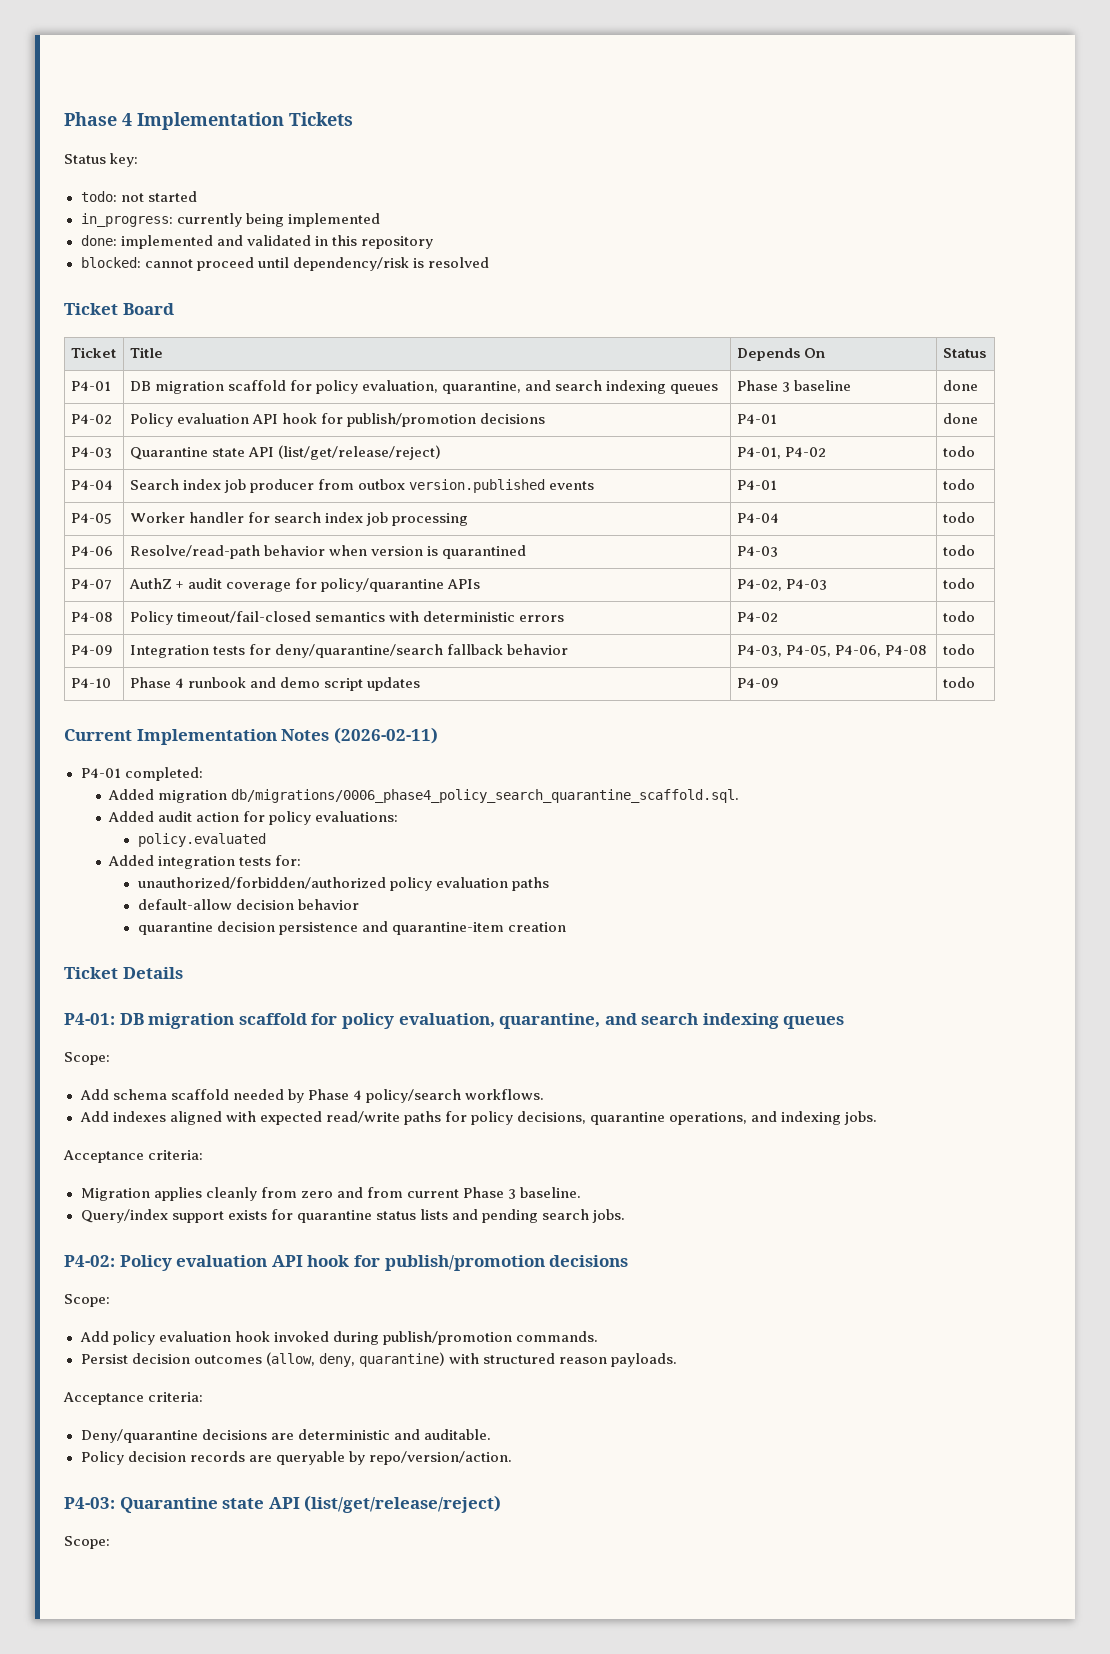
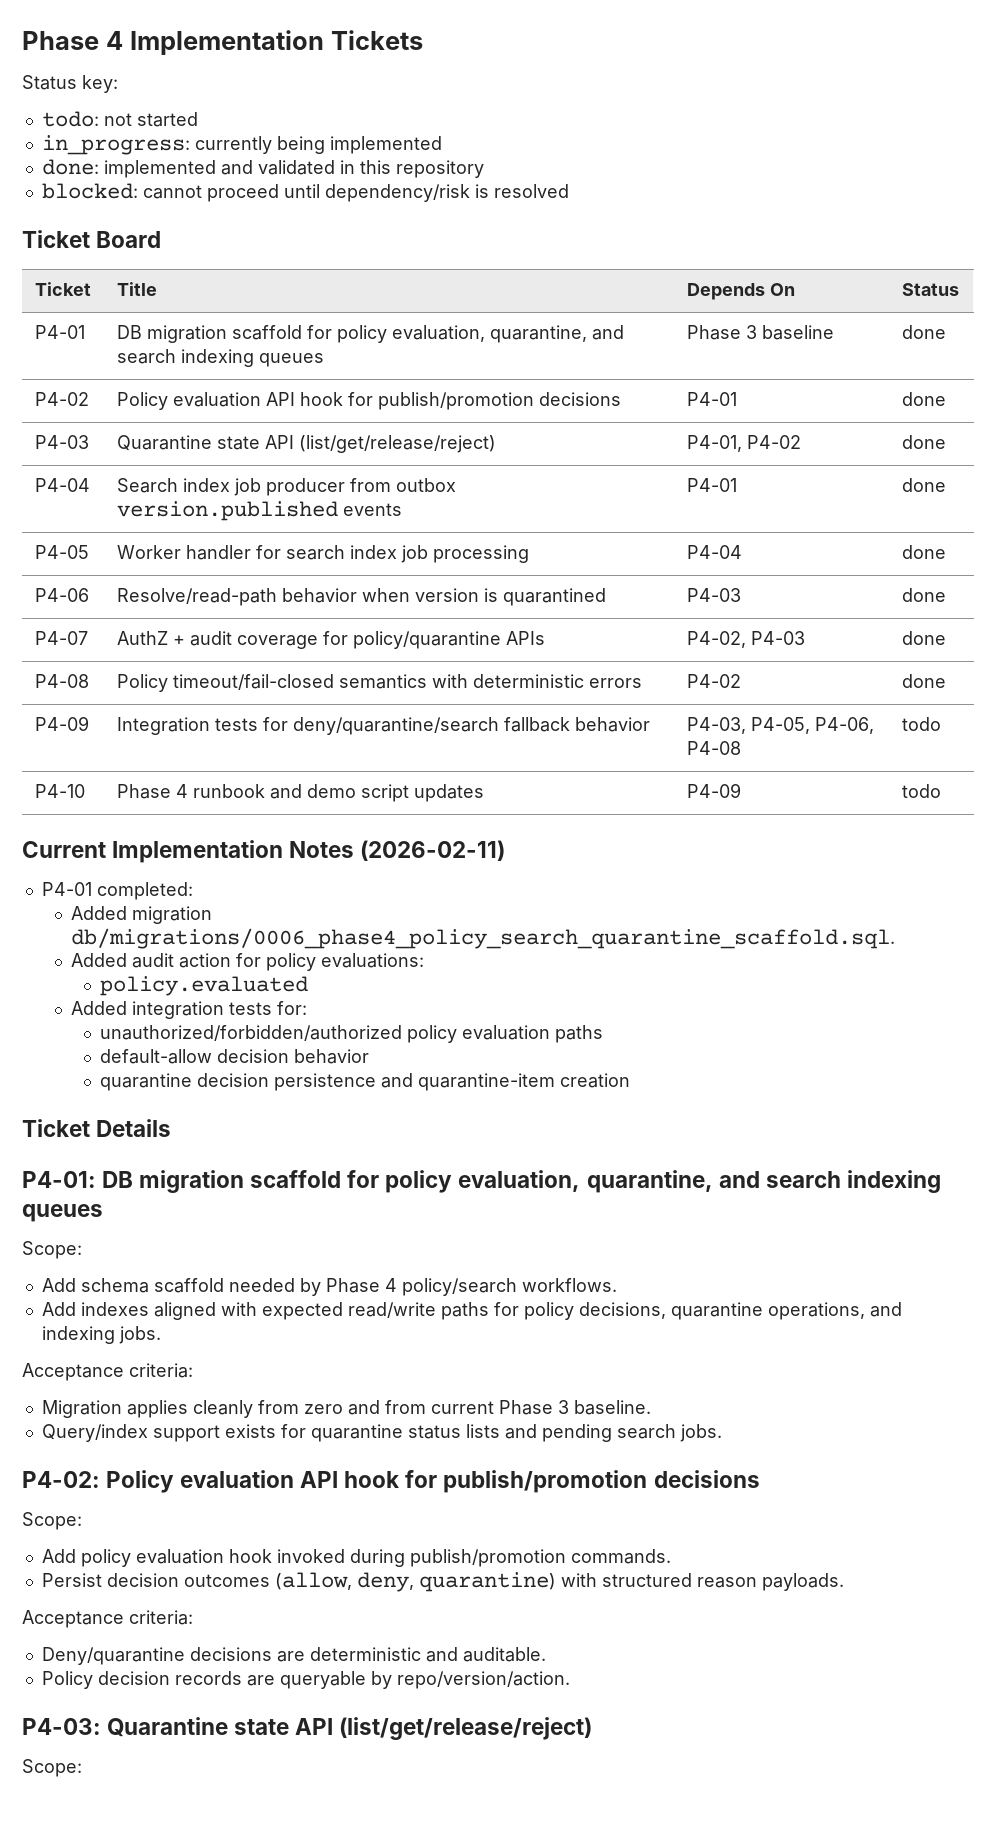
[942,446,975,457] todo -> [901,435,946,449] done
[942,479,975,490] todo -> [901,478,946,492] done
[942,512,975,523] todo -> [901,545,946,559] done
[942,545,975,556] todo -> [901,588,946,602] done
[942,578,975,589] todo -> [901,631,946,645] done
[942,611,975,622] todo -> [901,674,946,688] done

